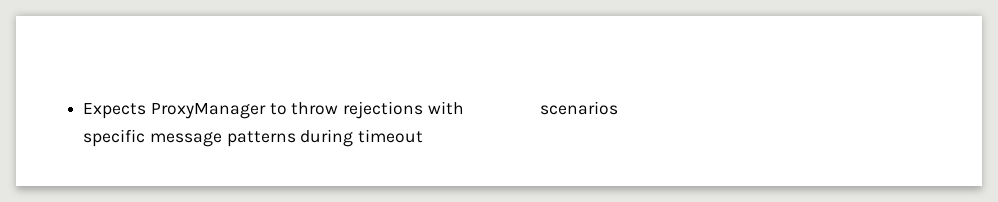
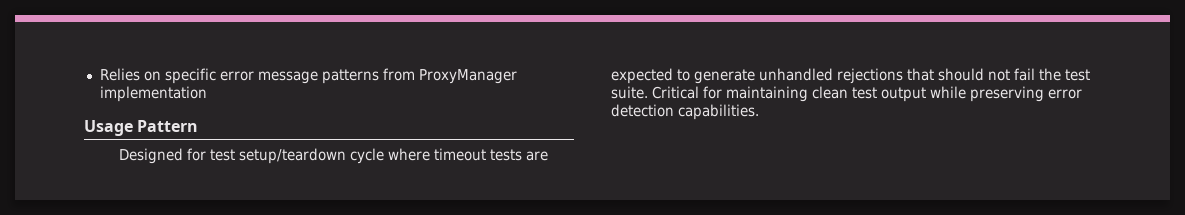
[83,101,464,119] [83,129,424,147] [540,101,619,115] Expects ProxyManager to throw rejections with specific message patterns during timeout scenarios -> [99,68,517,84] [99,86,207,102] [84,120,199,136] [118,148,548,164] [611,68,1090,84] [611,86,1082,102] [611,104,759,120] Relies on specific error message patterns from ProxyManager implementation // Usage Pattern // Designed for test setup/teardown cycle where timeout tests are expected to generate unhandled rejections that should not fail the test suite. Critical for maintaining clean test output while preserving error detection capabilities.

